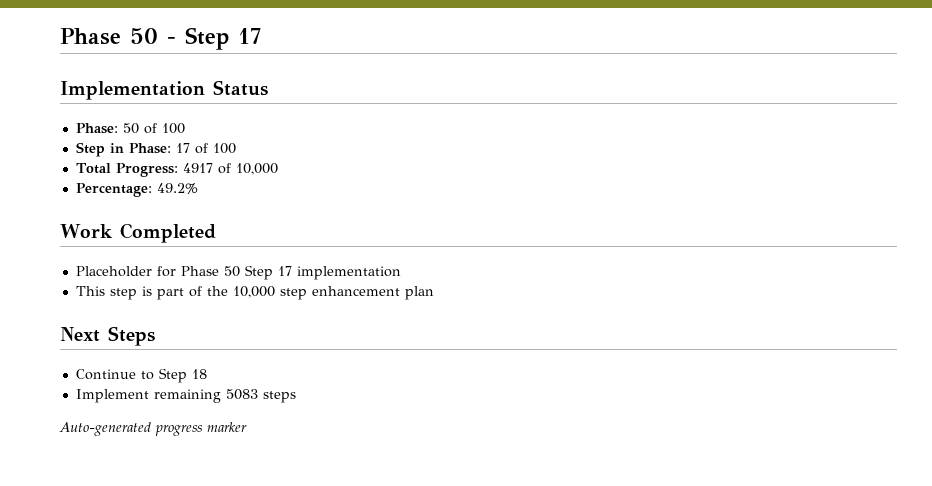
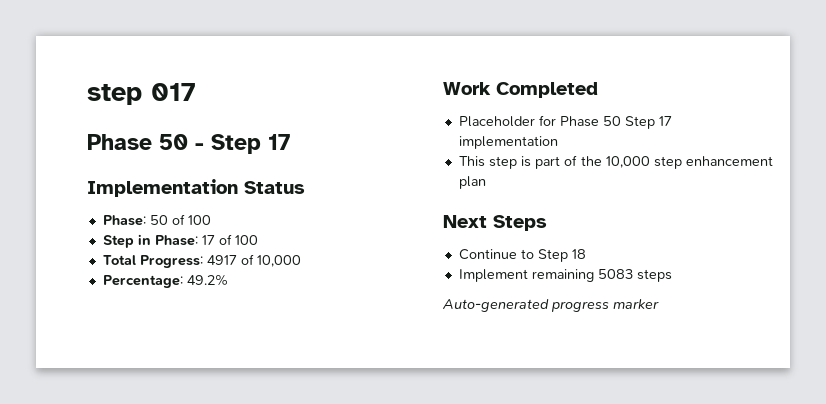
(60, 36) none -> [87,83,196,105] step 017 //

